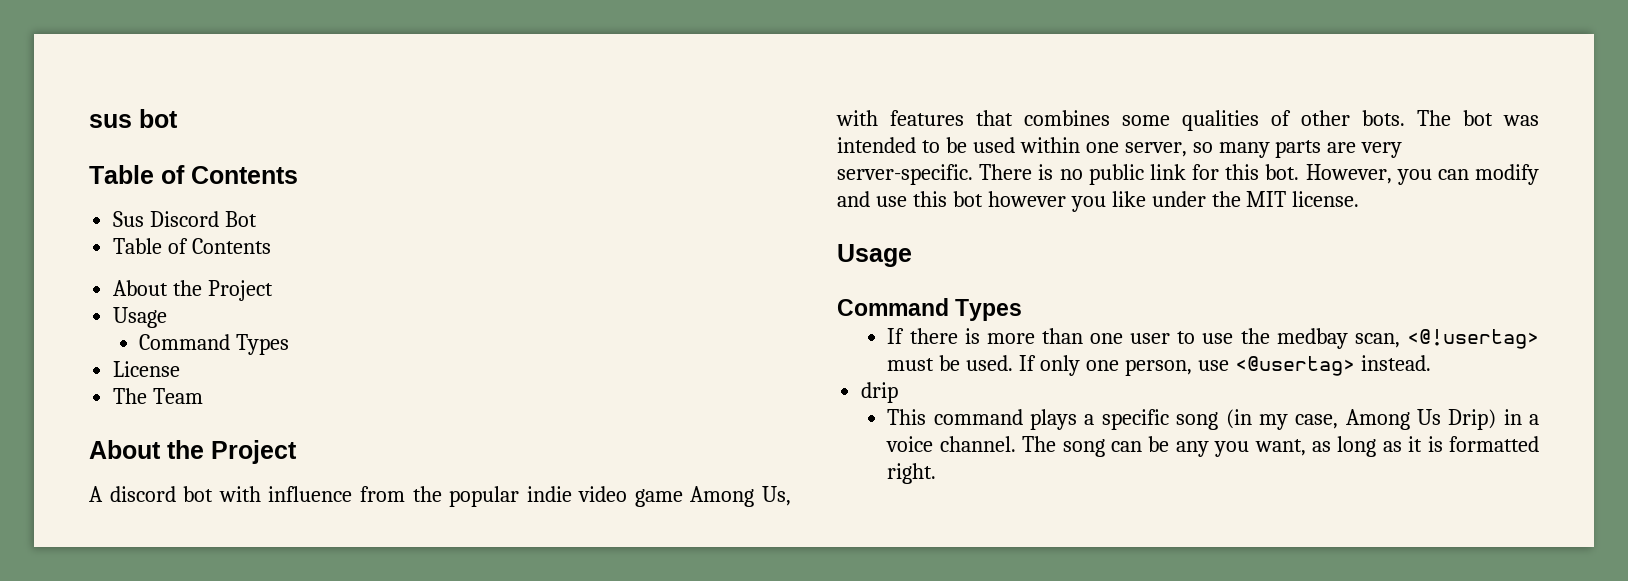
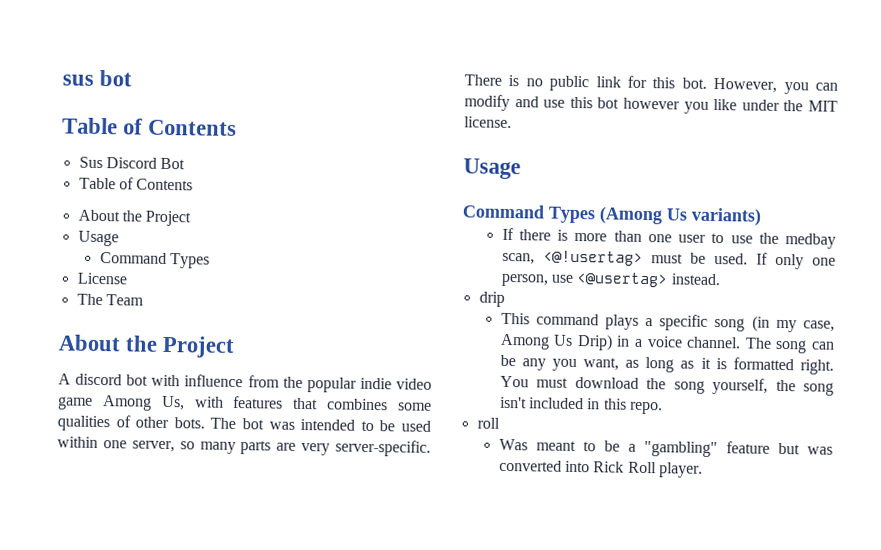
(1023, 310) none -> [599,206,762,226] (Among Us variants)
(937, 473) none -> [499,375,834,396] [499,396,663,415] [476,417,500,429] [498,438,833,458] [498,459,703,478] You must download the song yourself, the song isn't included in this repo. // roll // Was meant to be a "gambling" feature but was converted into Rick Roll player.

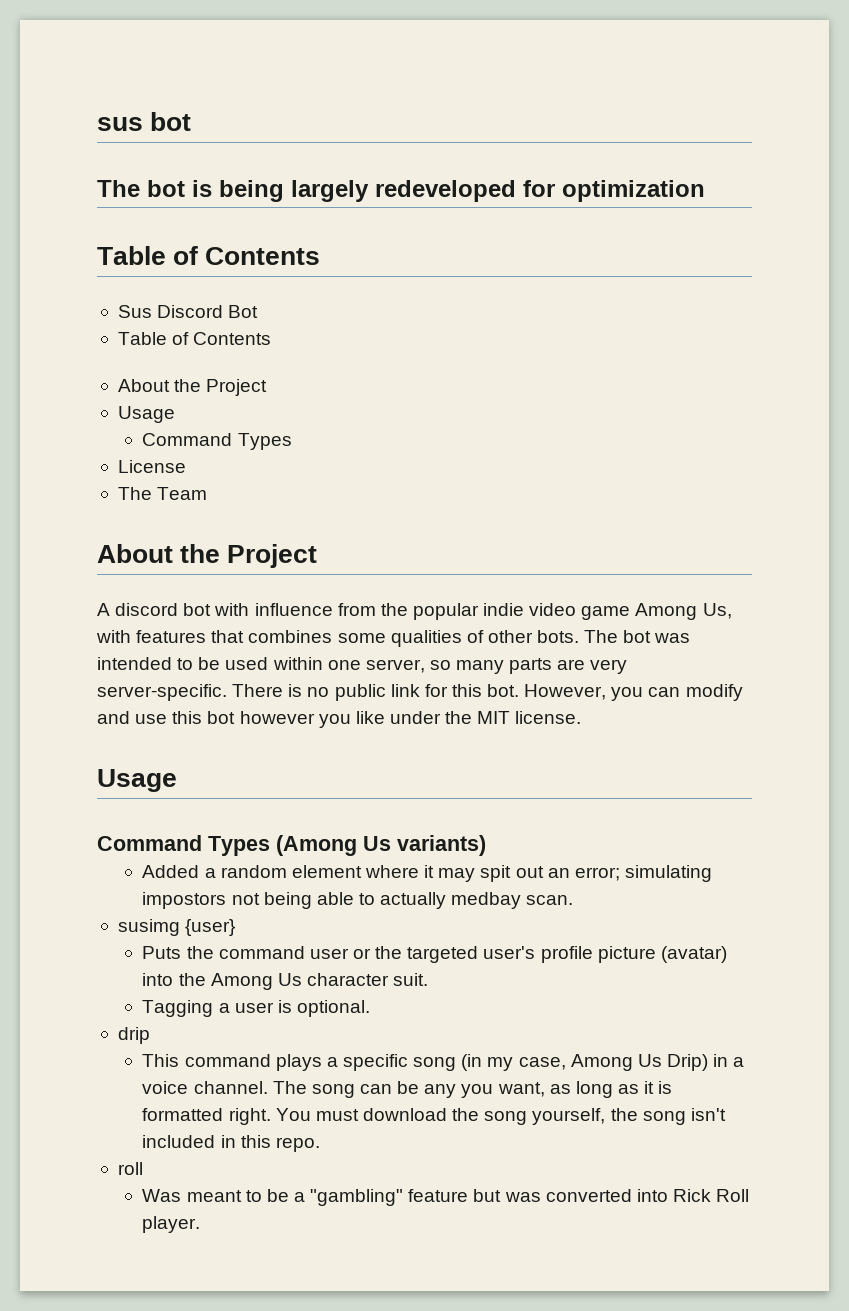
(133, 78) none -> [97,180,705,202] // The bot is being largely redeveloped for optimization
[501,227,836,249] [501,250,836,270] [500,272,721,288] If there is more than one user to use the medbay scan, <@!usertag> must be used. If only one person, use <@usertag> instead. -> [142,865,712,882] [142,892,574,909] [117,919,236,936] [142,946,727,963] [142,973,429,990] [142,1000,371,1017] Added a random element where it may spit out an error; simulating impostors not being able to actually medbay scan. // susimg {user} // Puts the command user or the targeted user's profile picture (avatar) into the Among Us character suit. // Tagging a user is optional.

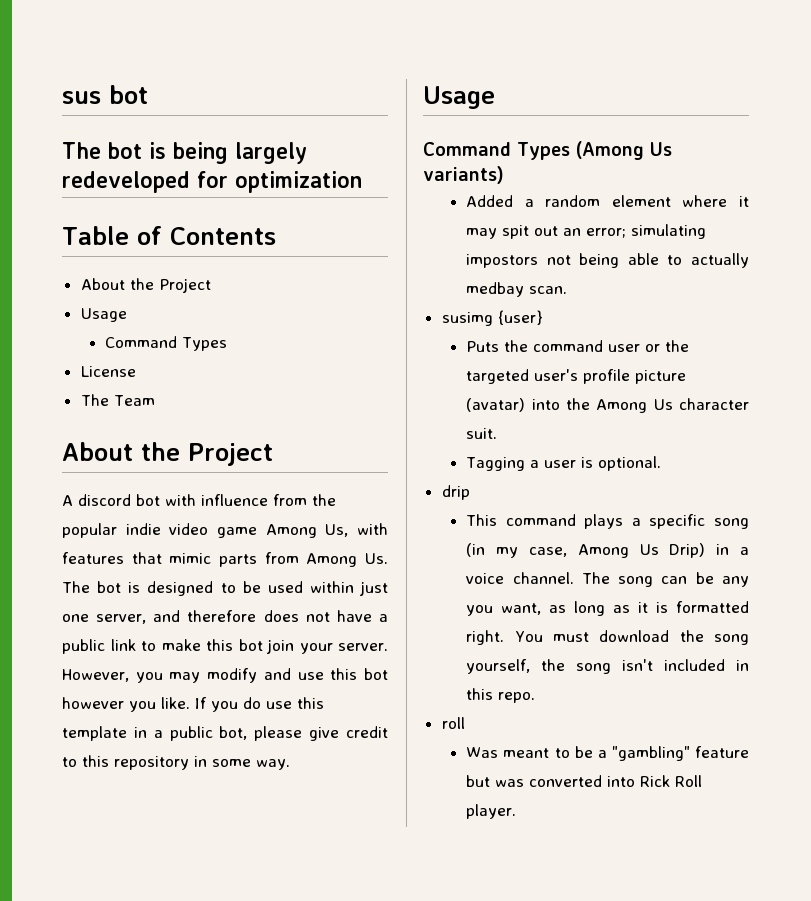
[117,305,259,318] [117,332,272,345] // Sus Discord Bot // Table of Contents -> (276, 236) none
[248,630,691,647] [97,657,172,670] combines some qualities of other bots. The bot was intended -> [169,552,388,567] [62,581,214,596] mimic parts from Among Us. The bot is designed
(323, 663) none -> [359,581,388,596] just
[429,658,628,674] [97,684,520,701] so many parts are very server-specific. There is no public link for this bot. -> [153,610,388,622] [62,639,388,654] and therefore does not have a public link to make this bot join your server.
[648,687,681,697] can -> [169,672,201,683] may
[355,711,582,724] like under the MIT license. -> [161,697,324,712] [62,726,388,741] [62,755,290,770] like. If you do use this template in a public bot, please give credit to this repository in some way.

